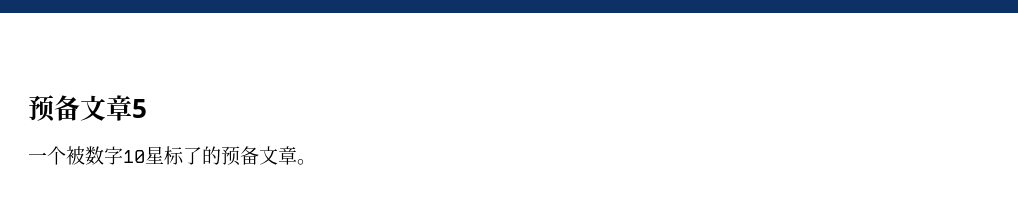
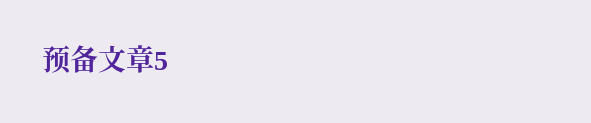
[28,146,316,166] // 一个被数字10星标了的预备文章。 -> (168, 61) none

